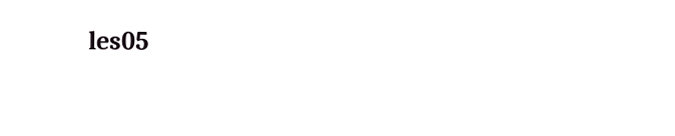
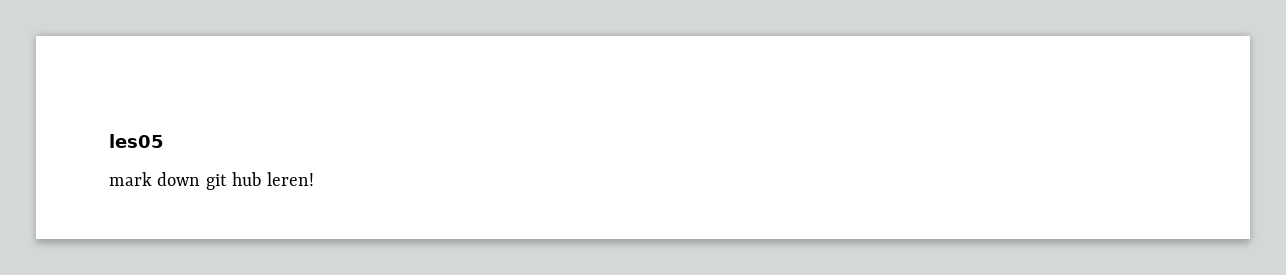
(150, 40) none -> [109,172,314,190] // mark down git hub leren!

